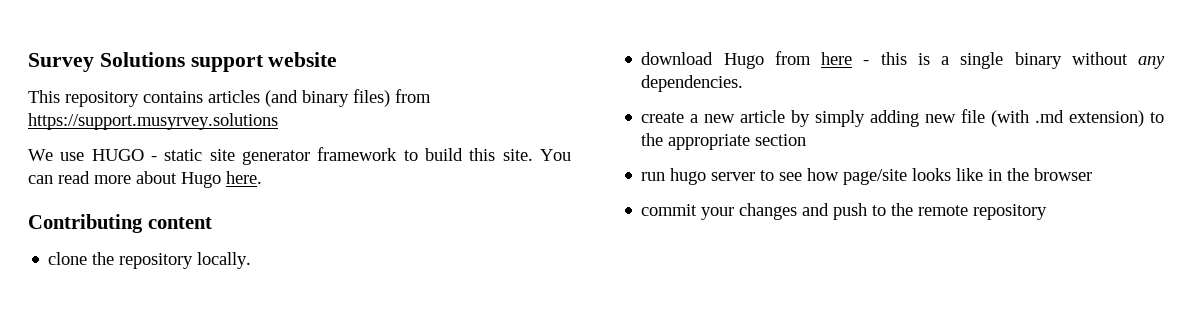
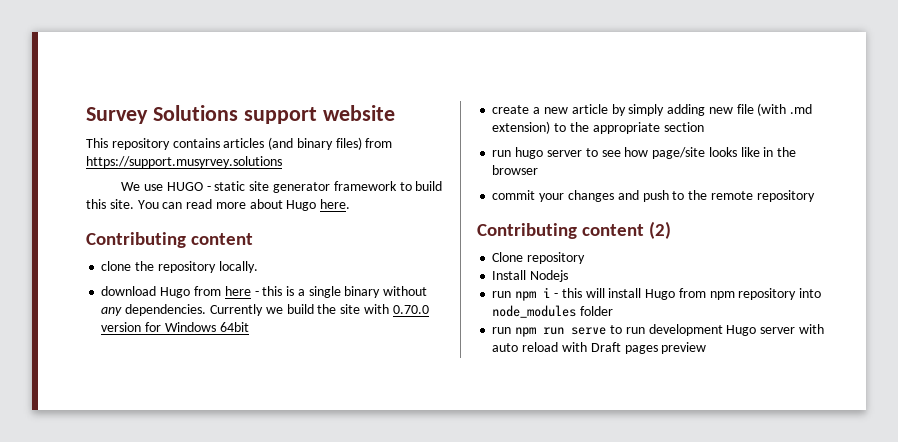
(744, 83) none -> [209,304,429,316] [101,322,249,332] Currently we build the site with 0.70.0 version for Windows 64bit
(1048, 212) none -> [477,221,672,239] [492,252,586,264] [492,270,569,282] [492,287,822,301] [492,305,614,318] [492,324,824,337] [492,342,707,354] // Contributing content (2) // Clone repository // Install Nodejs // run npm i - this will install Hugo from npm repository into node_modules folder // run npm run serve to run development Hugo server with auto reload with Draft pages preview

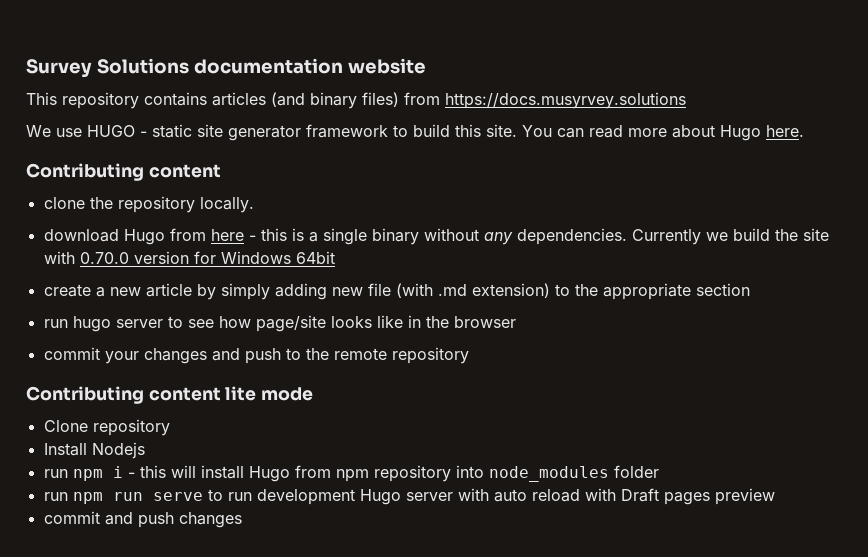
[243,107,317,124] support -> [193,58,343,74] documentation
[86,156,282,168] https://support.musyrvey.solutions -> [445,92,686,109] https://docs.musyrvey.solutions
[649,221,672,239] (2) -> [225,386,314,401] lite mode
(707, 348) none -> [43,511,242,528] // commit and push changes

